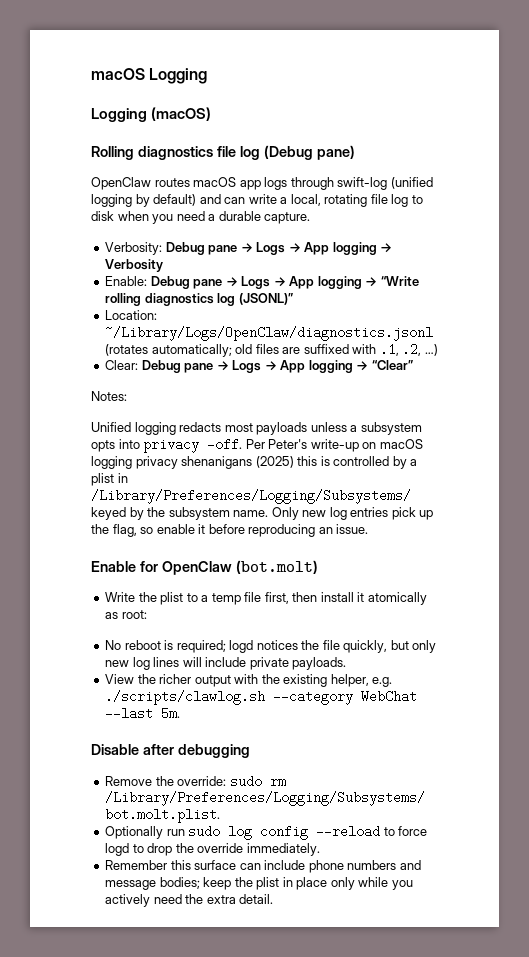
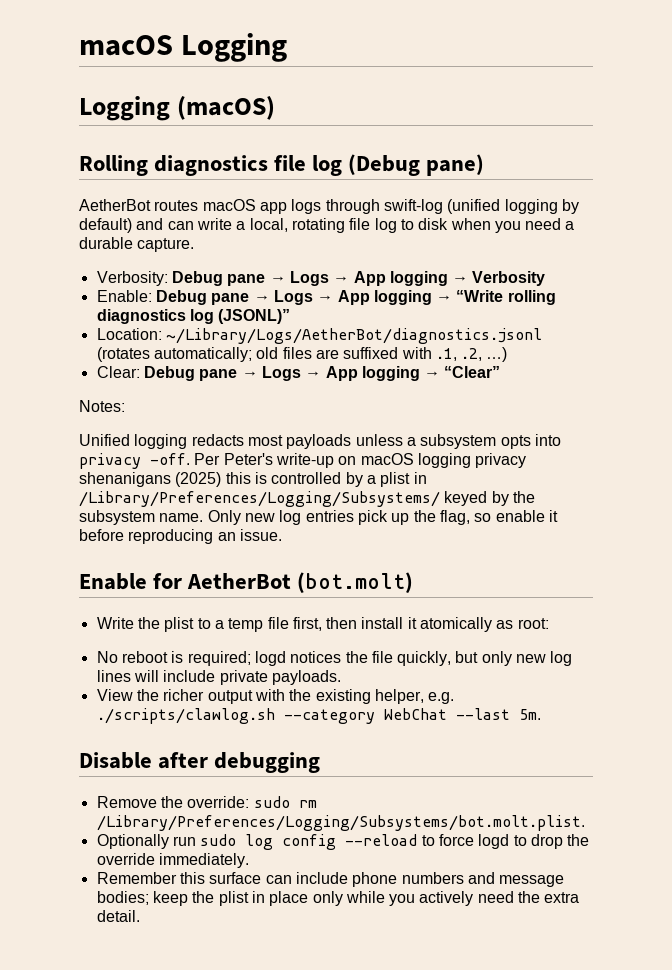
[91,177,151,190] OpenClaw -> [79,199,151,211] AetherBot
[105,326,434,341] ~/Library/Logs/OpenClaw/diagnostics.jsonl -> [165,328,542,344] ~/Library/Logs/AetherBot/diagnostics.jsonl
[161,561,232,575] OpenClaw -> [187,573,292,589] AetherBot

